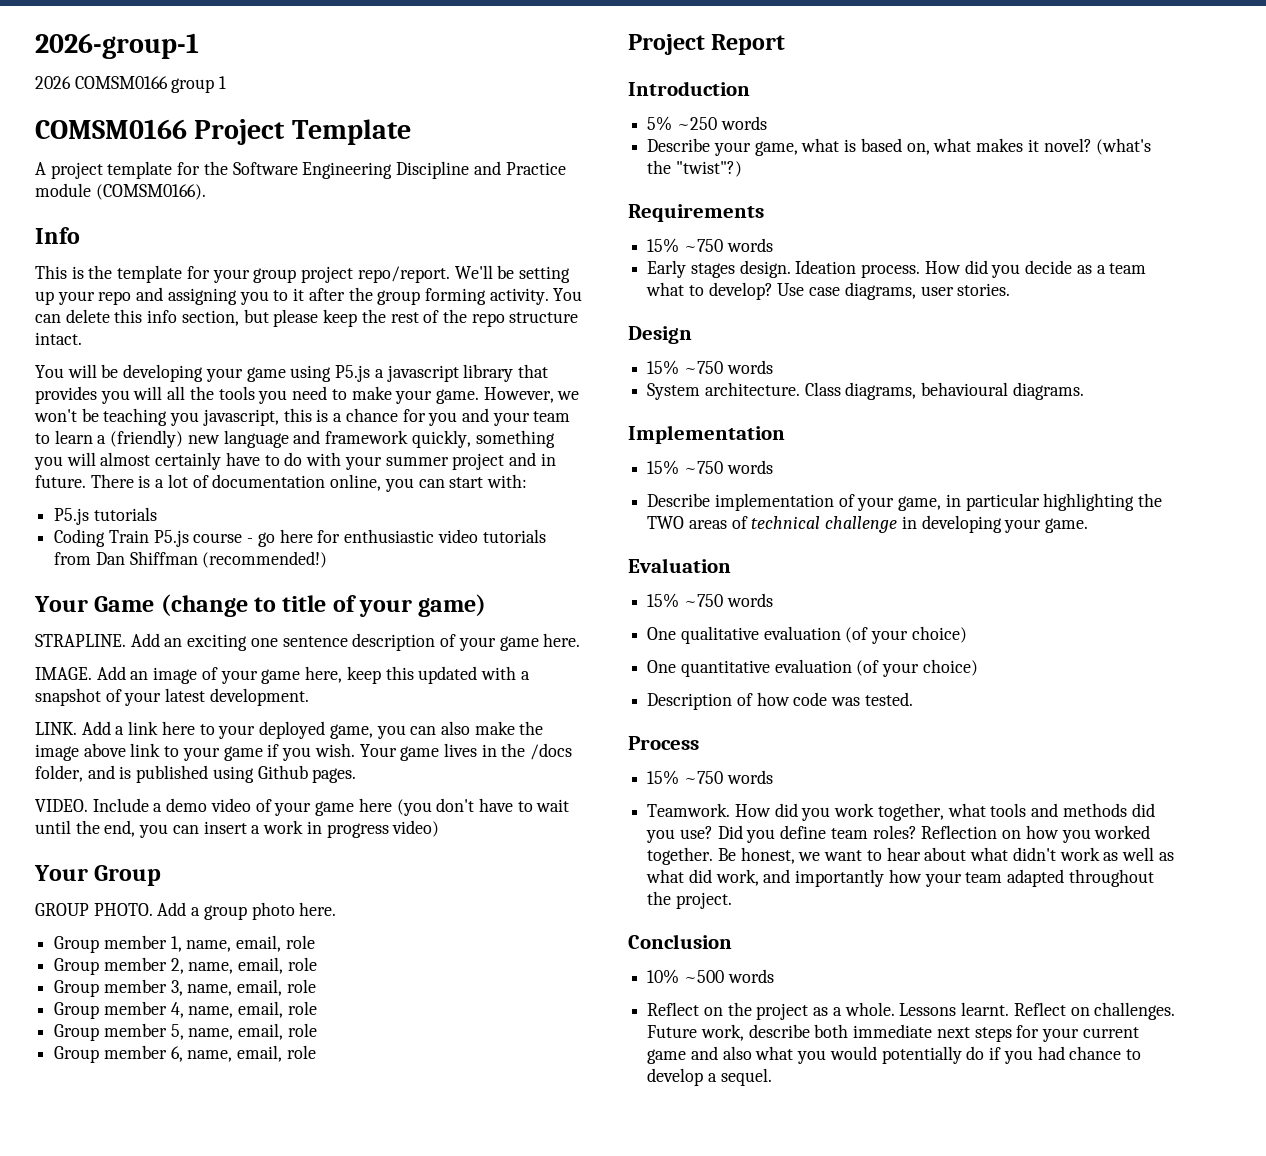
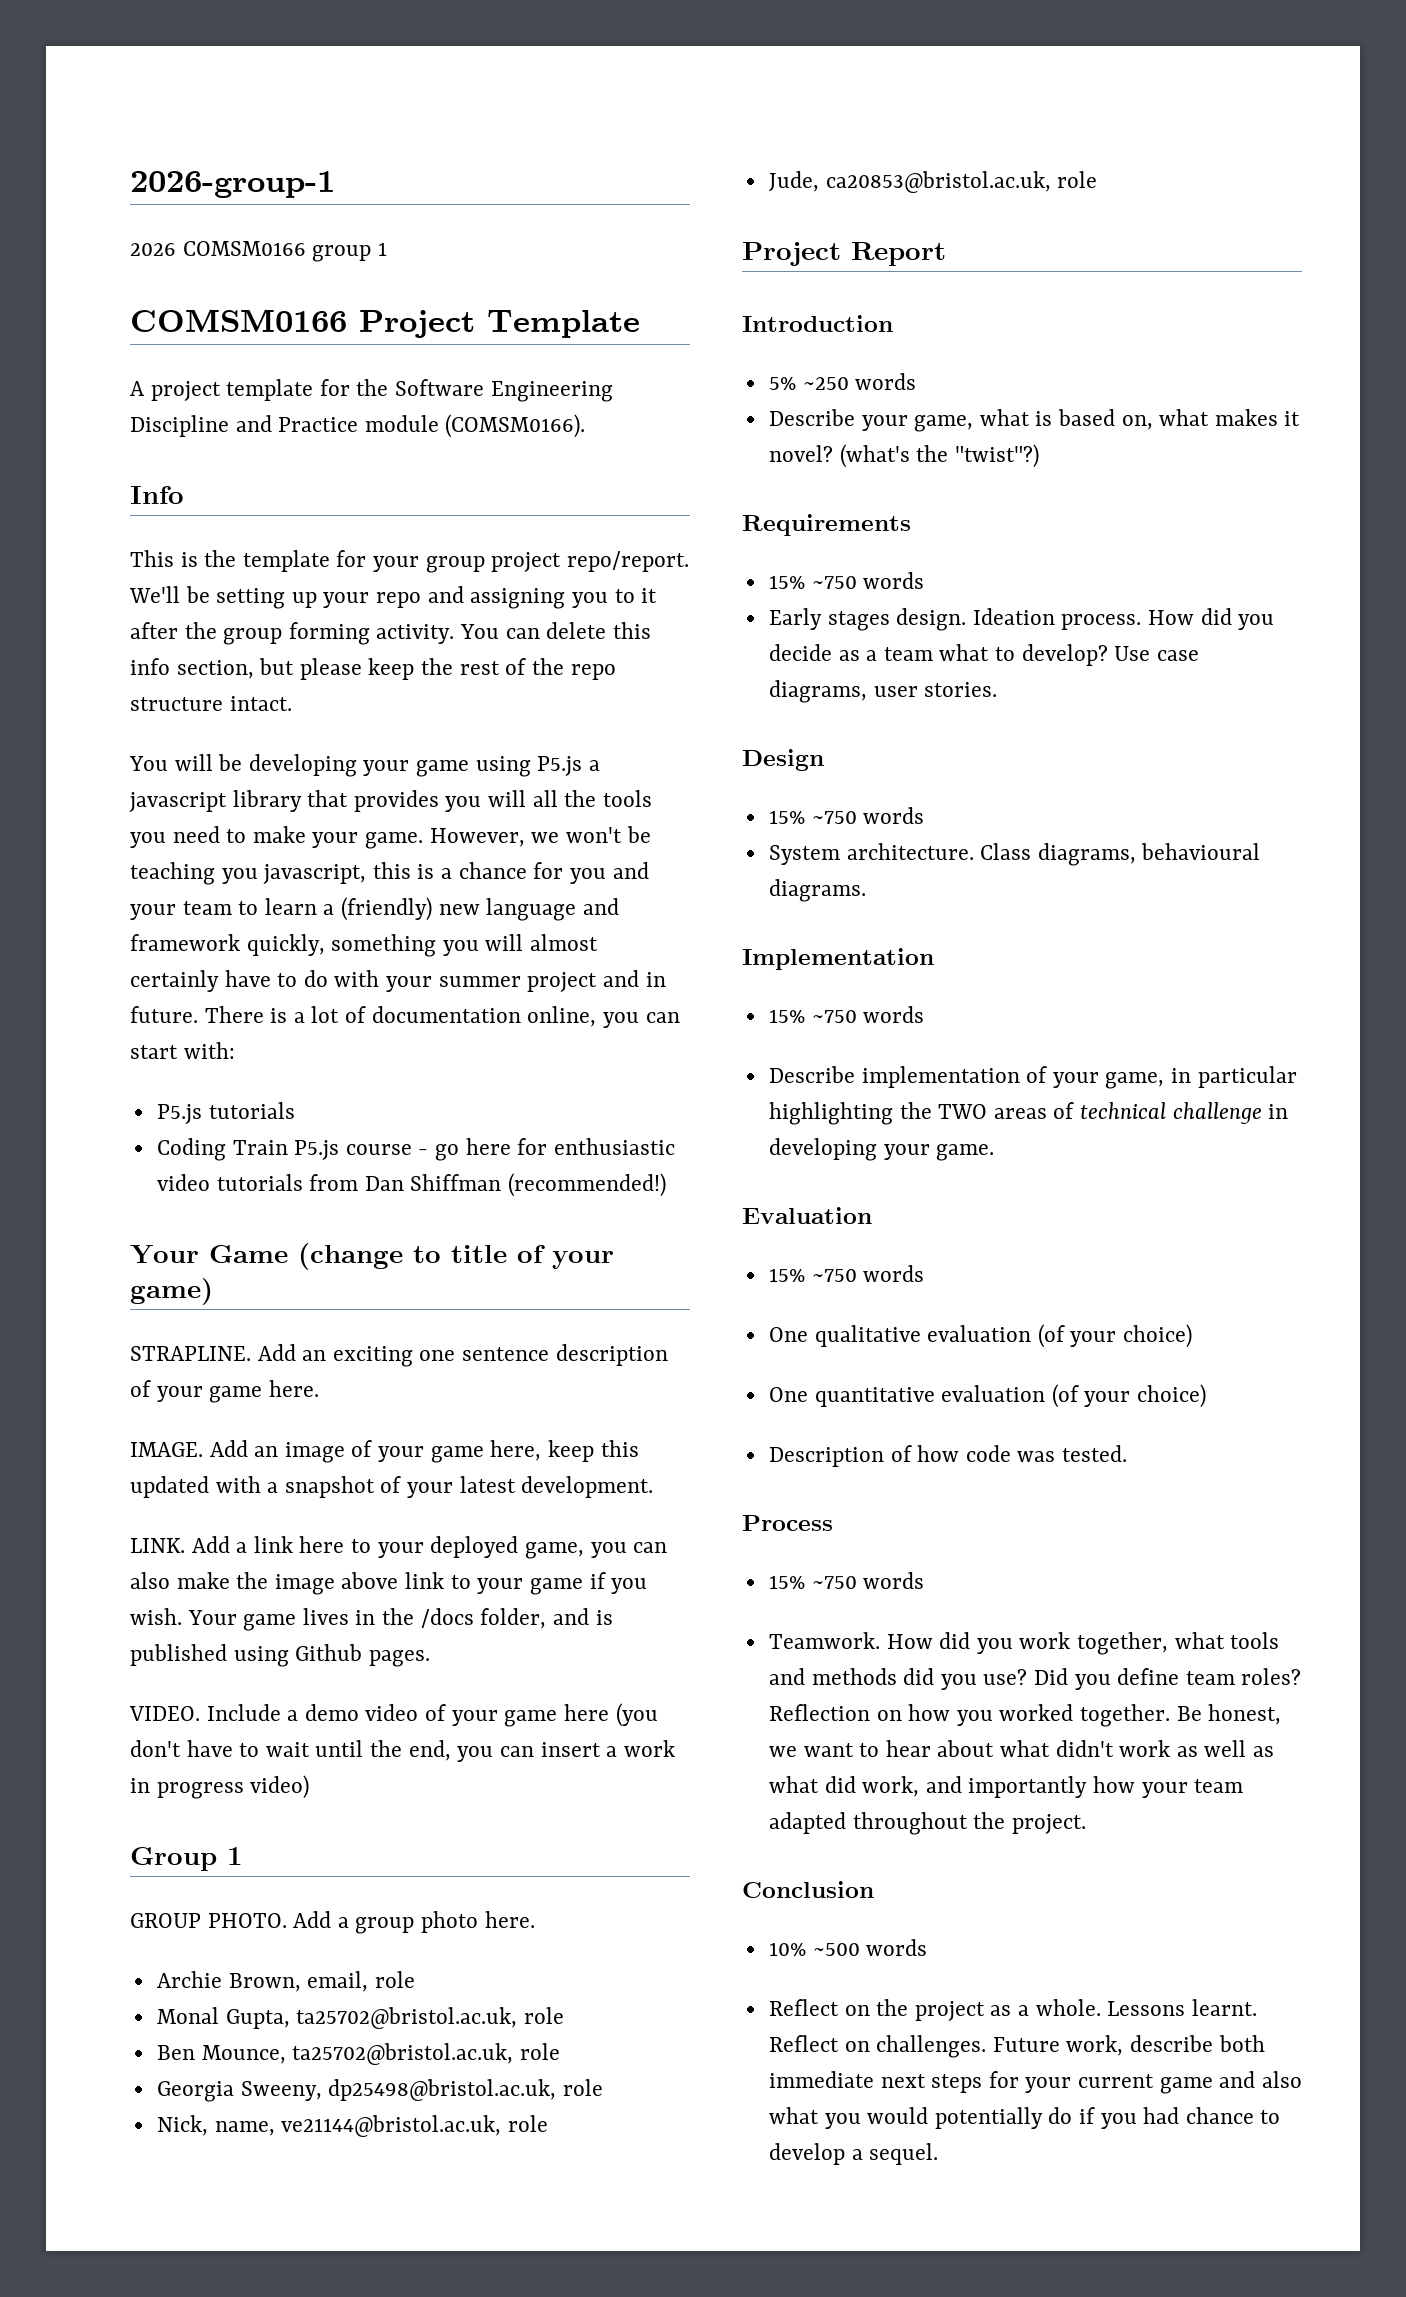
[34,865,162,886] Your Group -> [130,1847,243,1871] Group 1
[54,935,315,953] [54,957,317,975] [54,979,316,997] [54,1001,317,1019] [54,1023,317,1041] [54,1045,283,1063] Group member 1, name, email, role // Group member 2, name, email, role // Group member 3, name, email, role // Group member 4, name, email, role // Group member 5, name, email, role // Group member 6, name, email, -> [156,1971,415,1992] [156,2007,564,2029] [156,2043,560,2065] [156,2079,603,2102] [156,2115,548,2137] [768,171,1051,193] Archie Brown, email, role // Monal Gupta, ta25702@bristol.ac.uk, role // Ben Mounce, ta25702@bristol.ac.uk, role // Georgia Sweeny, dp25498@bristol.ac.uk, role // Nick, name, ve21144@bristol.ac.uk, role // Jude, ca20853@bristol.ac.uk,

